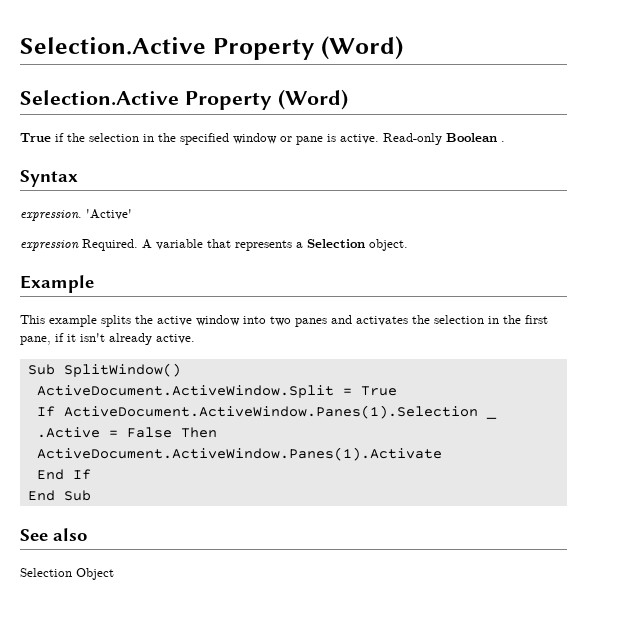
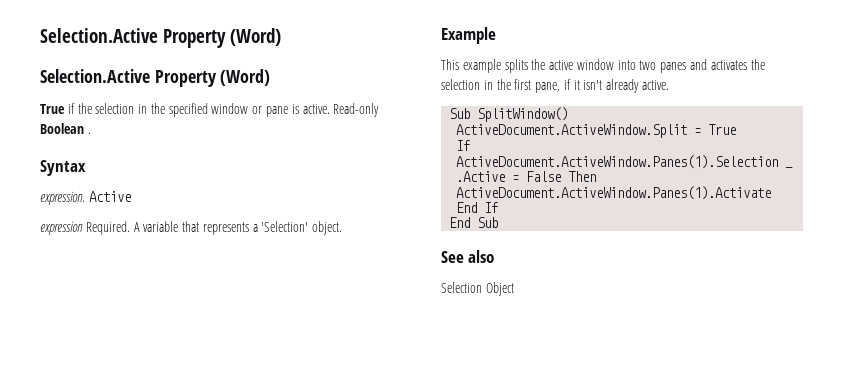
[86,209,132,220] 'Active' -> [88,191,131,202] Active
[307,239,365,248] Selection -> [261,221,309,232] 'Selection'

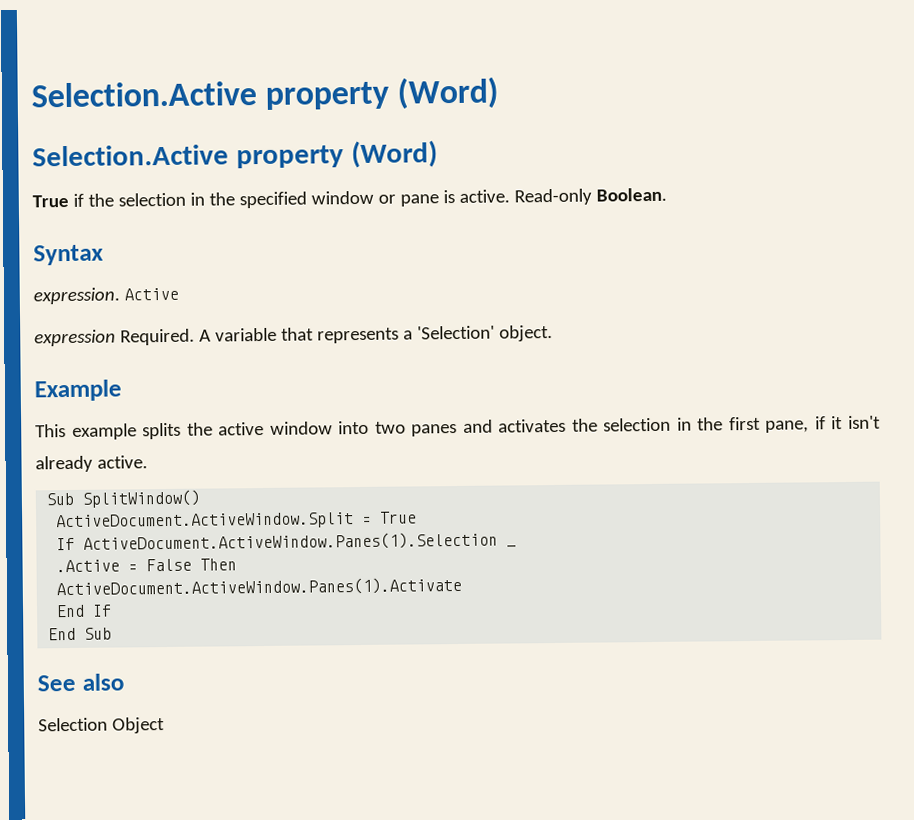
[40,28,227,48] Selection.Active Property -> [31,81,390,110] Selection.Active property
[154,70,217,87] Property -> [235,145,344,169] property
[40,123,91,134] Boolean . -> [595,187,667,202] Boolean.

